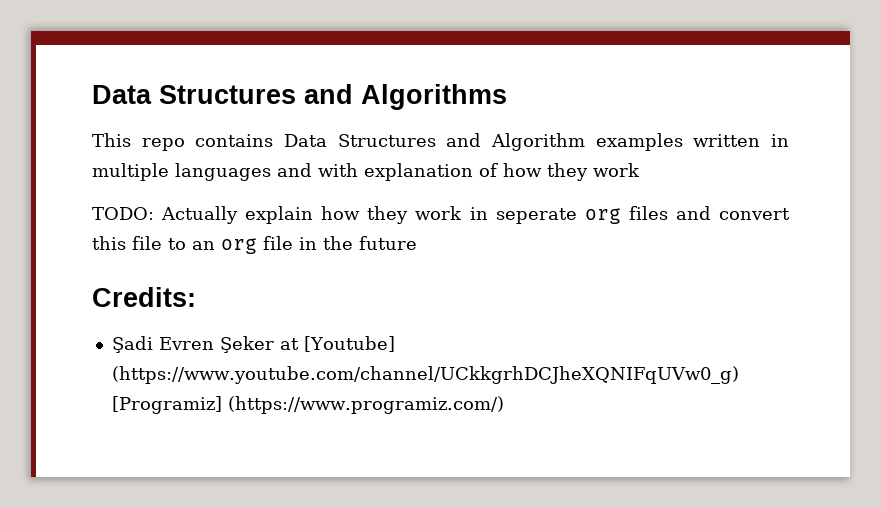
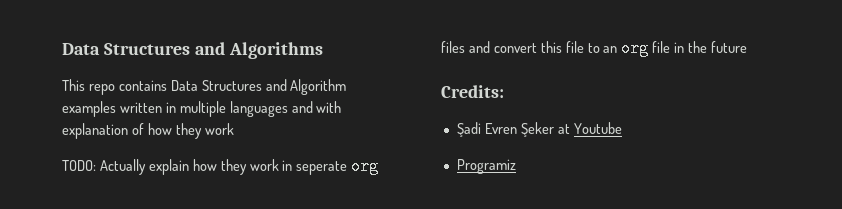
[303,336,395,352] [111,366,739,384] [111,396,504,414] [Youtube] (https://www.youtube.com/channel/UCkkgrhDCJheXQNIFqUVw0_g) [Programiz] (https://www.programiz.com/) -> [573,122,622,134] [456,159,516,174] Youtube // Programiz

